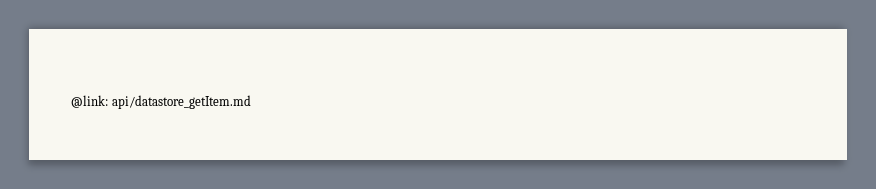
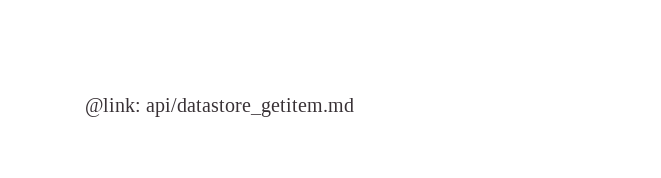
[111,95,251,109] api/datastore_getItem.md -> [146,98,355,117] api/datastore_getitem.md

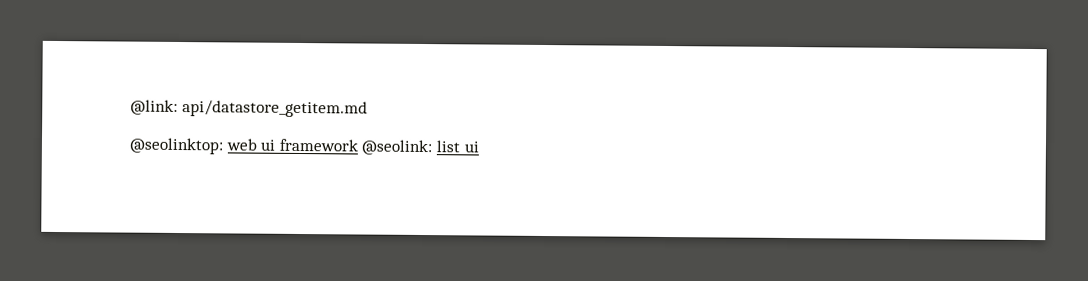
(355, 107) none -> [129,137,479,156] // @seolinktop: web ui framework @seolink: list ui

